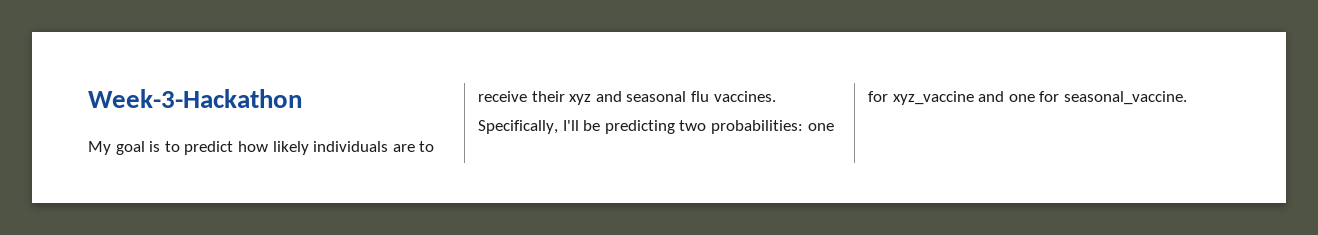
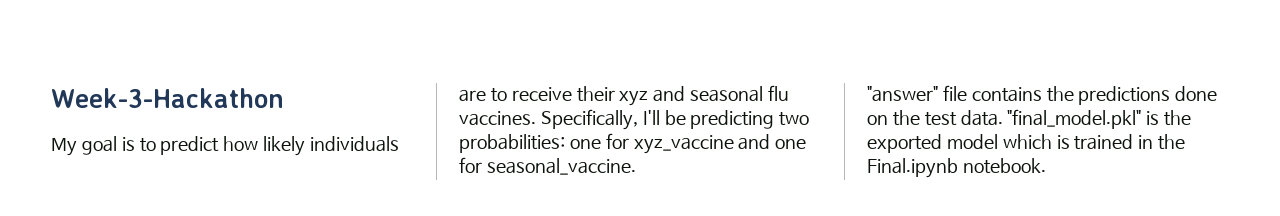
(1187, 98) none -> [867,85,1218,105] [867,109,1192,129] [867,134,1186,153] [867,158,1046,178] // "answer" file contains the predictions done on the test data. "final_model.pkl" is the exported model which is trained in the Final.ipynb notebook.

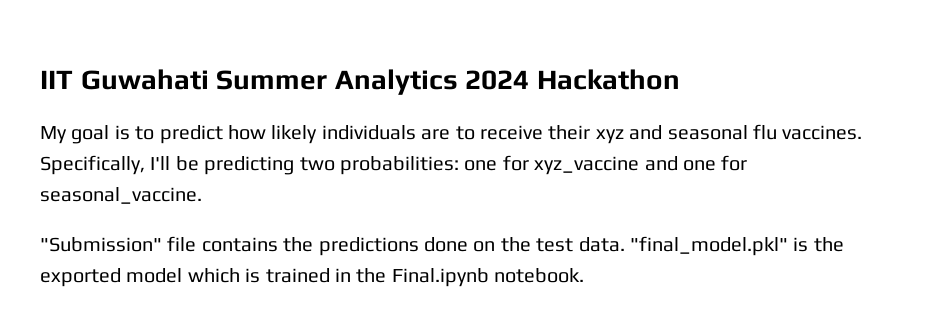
[51,88,284,108] Week-3-Hackathon -> [40,69,680,95] IIT Guwahati Summer Analytics 2024 Hackathon
[867,86,938,102] "answer" -> [40,237,162,252] "Submission"

